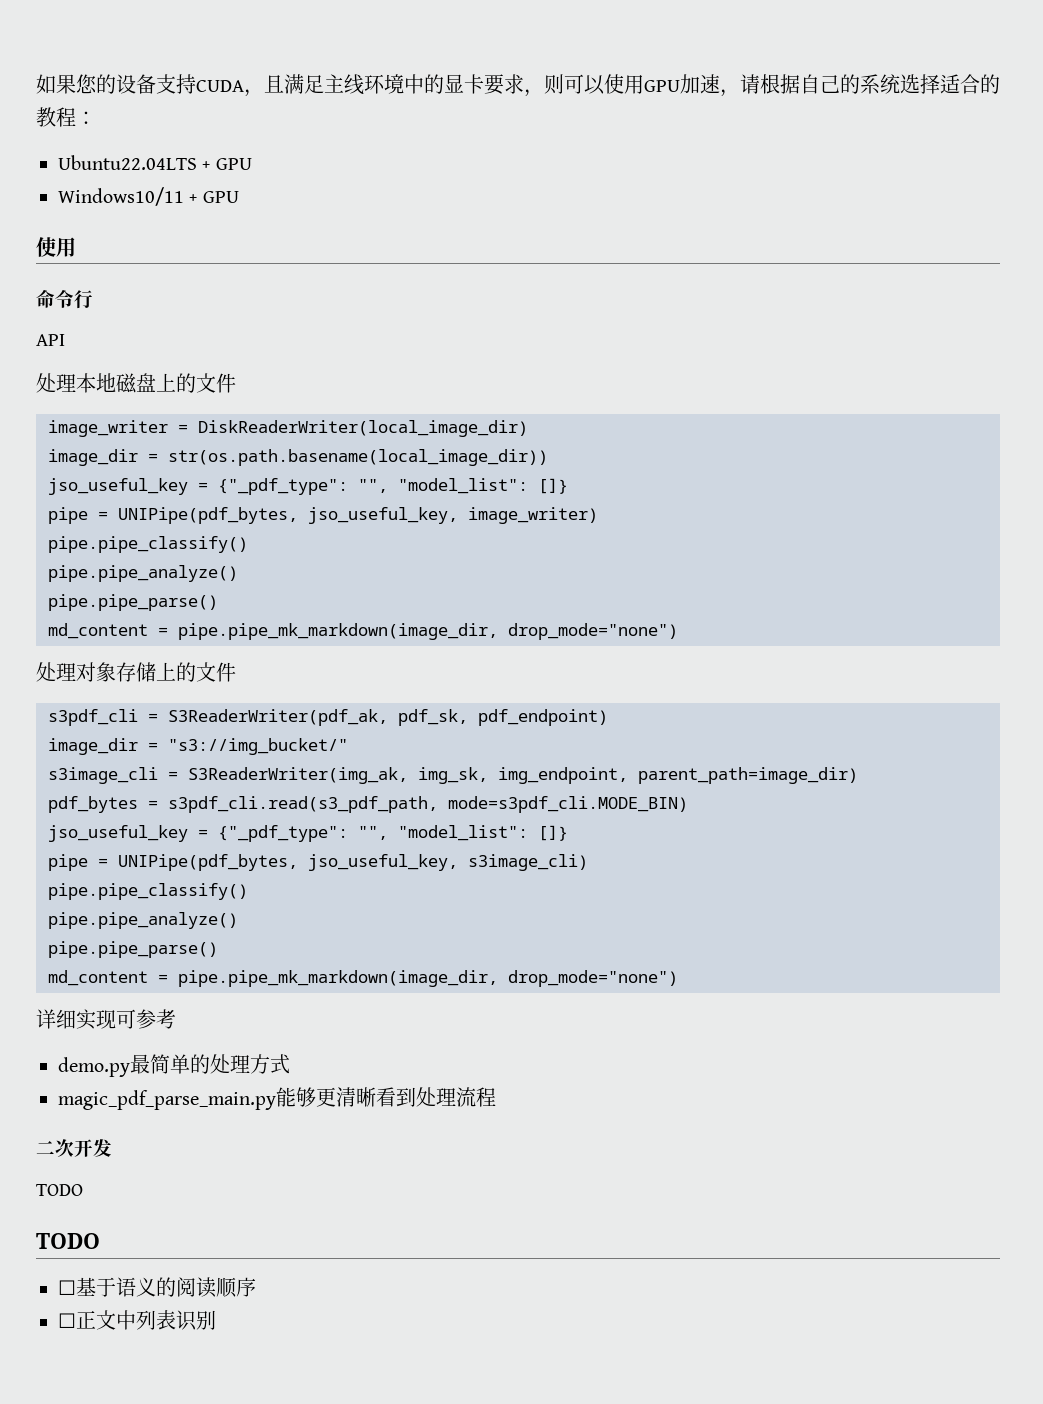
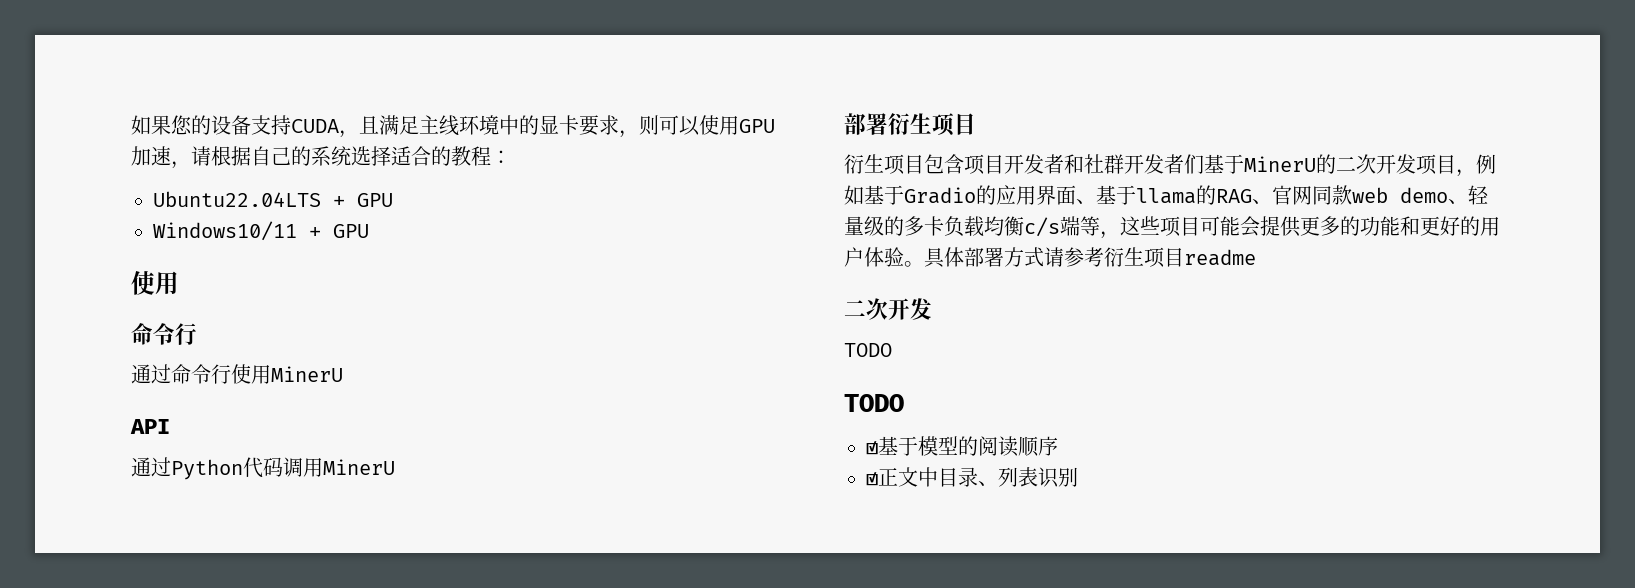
[36,334,65,346] [36,373,236,394] [48,420,528,437] [48,449,548,466] [48,478,568,495] [48,507,598,524] [48,536,248,553] [48,565,238,582] [48,594,218,611] [48,623,678,640] [36,662,236,682] [48,709,608,726] [48,738,348,755] [48,767,858,784] [48,796,688,813] [48,825,568,842] [48,854,588,871] [48,883,248,900] [48,912,238,929] [48,941,218,958] [48,970,678,987] [36,1009,176,1030] [58,1054,290,1077] [58,1087,496,1110] API // 处理本地磁盘上的文件 // image_writer = DiskReaderWriter(local_image_dir) // image_dir = str(os.path.basename(local_image_dir)) // jso_useful_key = {"_pdf_type": "", "model_list": []} // pipe = UNIPipe(pdf_bytes, jso_useful_key, image_writer) // pipe.pipe_classify() // pipe.pipe_analyze() // pipe.pipe_parse() // md_content = pipe.pipe_mk_markdown(image_dir, drop_mode="none") // 处理对象存储上的文件 // s3pdf_cli = S3ReaderWriter(pdf_ak, pdf_sk, pdf_endpoint) // image_dir = "s3://img_bucket/" // s3image_cli = S3ReaderWriter(img_ak, img_sk, img_endpoint, parent_path=image_dir) // pdf_bytes = s3pdf_cli.read(s3_pdf_path, mode=s3pdf_cli.MODE_BIN) // jso_useful_key = {"_pdf_type": "", "model_list": []} // pipe = UNIPipe(pdf_bytes, jso_useful_key, s3image_cli) // pipe.pipe_classify() // pipe.pipe_analyze() // pipe.pipe_parse() // md_content = pipe.pipe_mk_markdown(image_dir, drop_mode="none") // 详细实现可参考 // demo.py最简单的处理方式 // magic_pdf_parse_main.py能够更清晰看到处理流程 -> [131,364,343,384] [130,419,170,434] [131,457,395,480] [844,113,976,136] [844,154,1496,177] [844,185,1489,205] [844,216,1500,239] [844,247,1256,268] 通过命令行使用MinerU // API // 通过Python代码调用MinerU // 部署衍生项目 // 衍生项目包含项目开发者和社群开发者们基于MinerU的二次开发项目，例如基于Gradio的应用界面、基于llama的RAG、官网同款web demo、轻量级的多卡负载均衡c/s端等，这些项目可能会提供更多的功能和更好的用户体验。具体部署方式请参考衍生项目readme
[58,1277,156,1297] ☐基于语义 -> [866,436,958,456] ☑基于模型
[58,1310,136,1330] ☐正文中 -> [866,467,998,487] ☑正文中目录、

